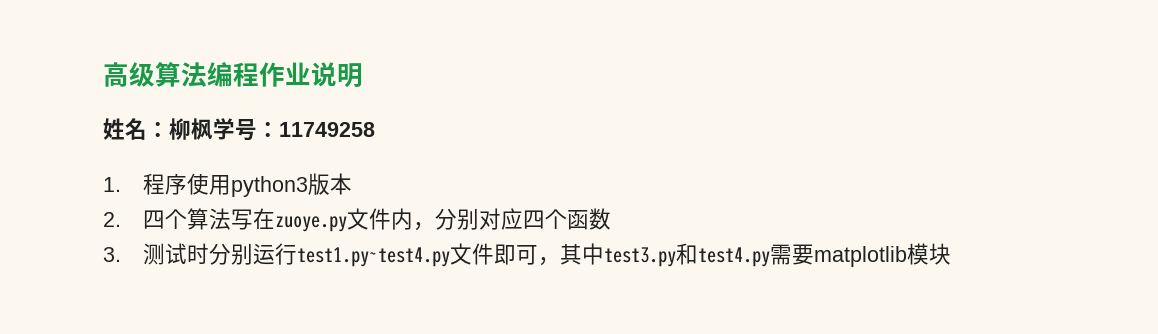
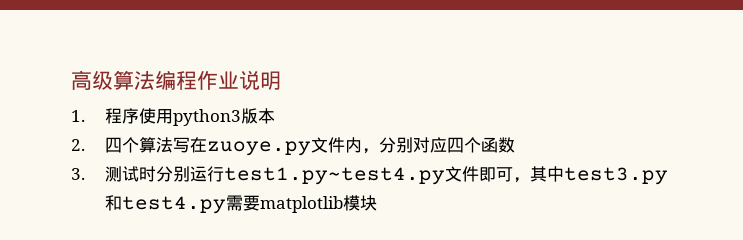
[103,118,375,141] // 姓名：柳枫学号：11749258 -> (281, 80) none

